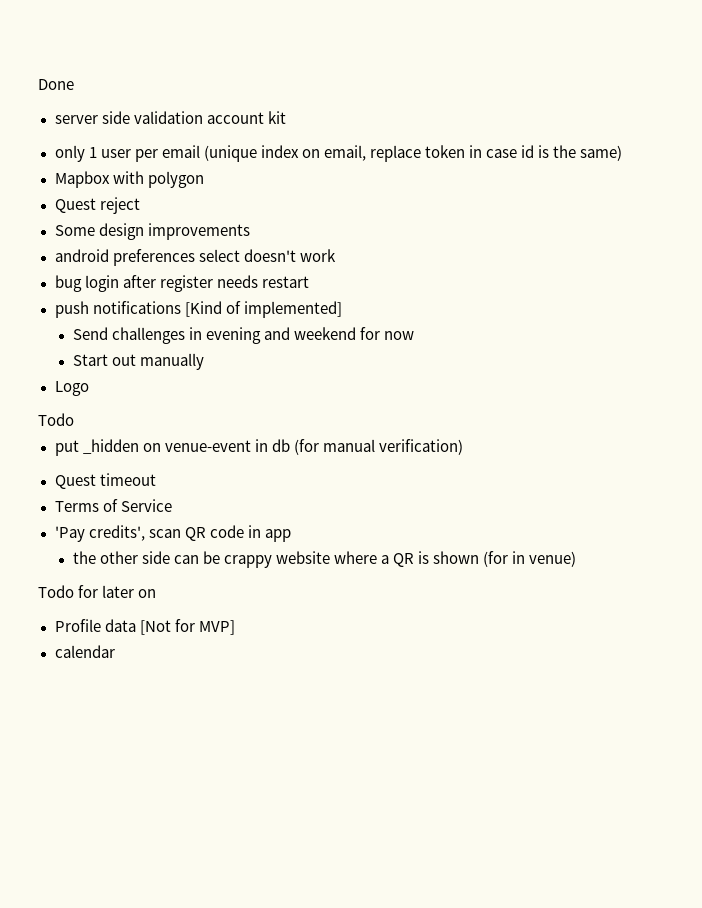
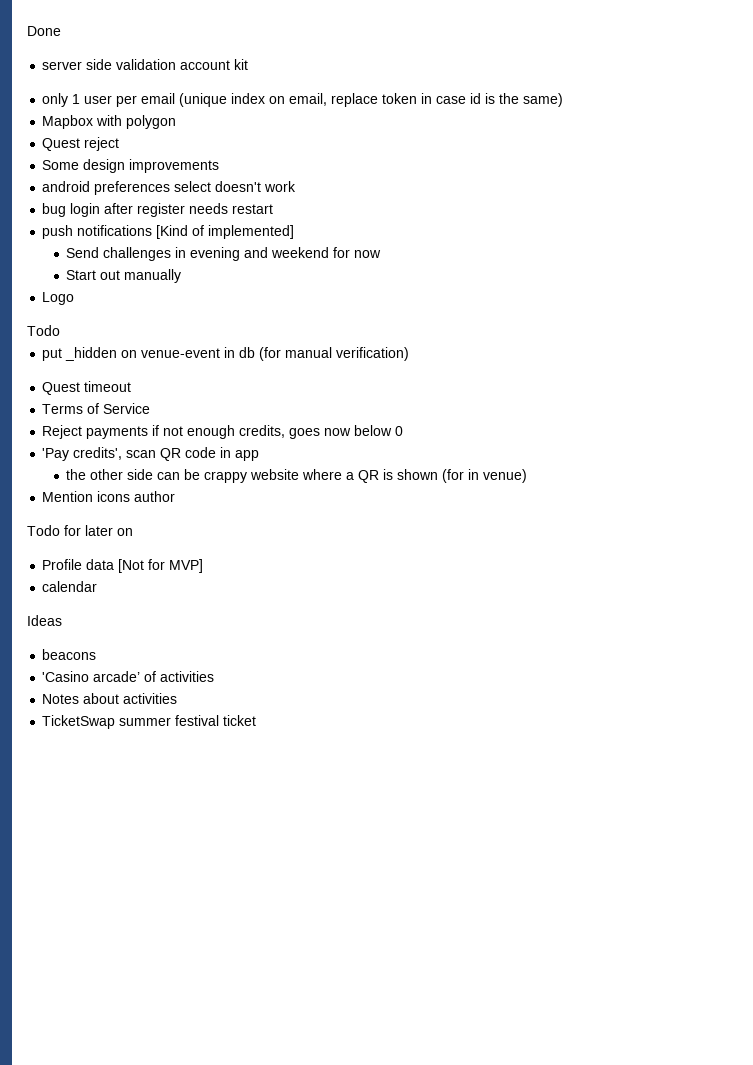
(172, 505) none -> [42,425,404,439] // Reject payments if not enough credits, goes now below 0
(577, 559) none -> [42,491,176,502] // Mention icons author
(115, 651) none -> [27,615,62,626] [42,649,97,660] [42,671,215,682] [42,693,178,704] [42,715,257,729] // Ideas // beacons // 'Casino arcade’ of activities // Notes about activities // TicketSwap summer festival ticket

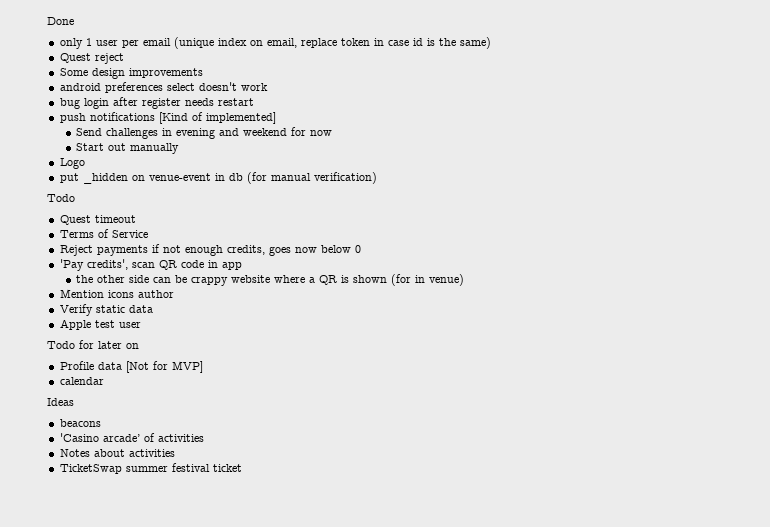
[42,59,249,70] // server side validation account kit -> (74, 21) none
[42,115,177,129] // Mapbox with polygon -> (491, 43) none
[27,325,60,336] // Todo -> (85, 163) none
(410, 354) none -> [47,194,75,202] // Todo
(176, 496) none -> [59,304,153,316] [59,319,141,330] // Verify static data // Apple test user

